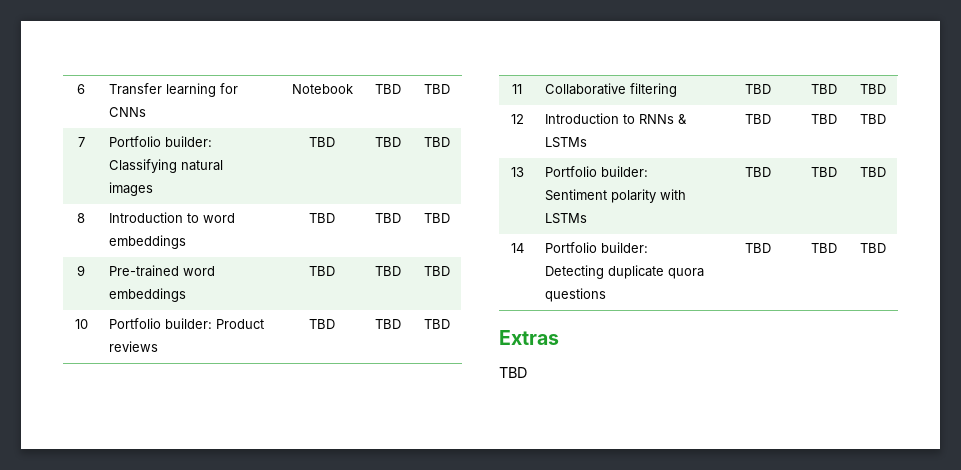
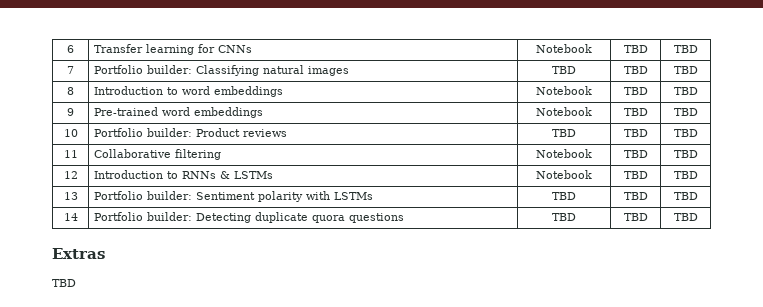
[309,213,335,223] TBD -> [536,86,592,95] Notebook
[309,266,335,276] TBD -> [536,107,592,116] Notebook
[745,84,771,94] TBD -> [536,149,592,158] Notebook
[745,114,771,124] TBD -> [536,170,592,179] Notebook

